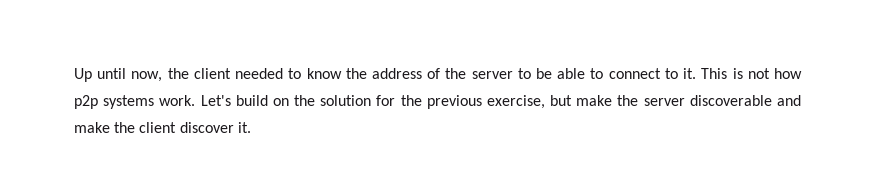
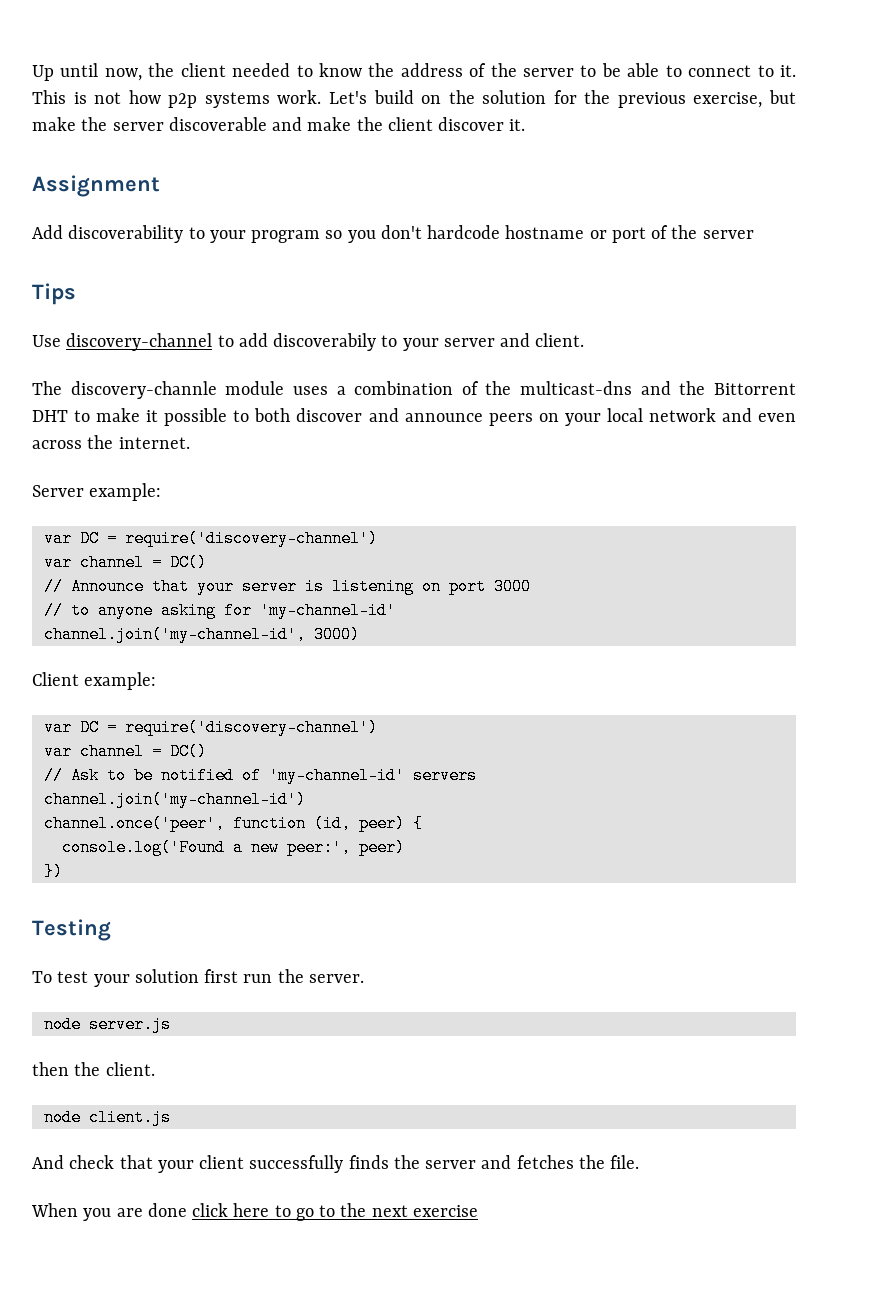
(251, 127) none -> [32,175,160,197] [32,225,754,243] [32,283,76,305] [32,333,585,351] [32,381,796,399] [32,408,796,426] [32,435,190,449] [32,483,162,501] [43,530,378,547] [43,554,207,571] [43,578,531,595] [43,602,396,619] [43,626,360,643] [32,672,157,690] [43,719,378,736] [43,743,207,760] [43,767,477,784] [43,791,306,808] [43,815,423,832] [61,839,405,856] [43,863,63,880] [32,919,111,941] [32,969,364,987] [43,1016,171,1033] [32,1062,155,1076] [43,1109,171,1126] [32,1155,640,1173] [31,1203,478,1221] // Assignment // Add discoverability to your program so you don't hardcode hostname or port of the server // Tips // Use discovery-channel to add discoverabily to your server and client. // The discovery-channle module uses a combination of the multicast-dns and the Bittorrent DHT to make it possible to both discover and announce peers on your local network and even across the internet. // Server example: // var DC = require('discovery-channel') // var channel = DC() // // Announce that your server is listening on port 3000 // // to anyone asking for 'my-channel-id' // channel.join('my-channel-id', 3000) // Client example: // var DC = require('discovery-channel') // var channel = DC() // // Ask to be notified of 'my-channel-id' servers // channel.join('my-channel-id') // channel.once('peer', function (id, peer) { // console.log('Found a new peer:', peer) // }) // Testing // To test your solution first run the server. // node server.js // then the client. // node client.js // And check that your client successfully finds the server and fetches the file. // When you are done click here to go to the next exercise

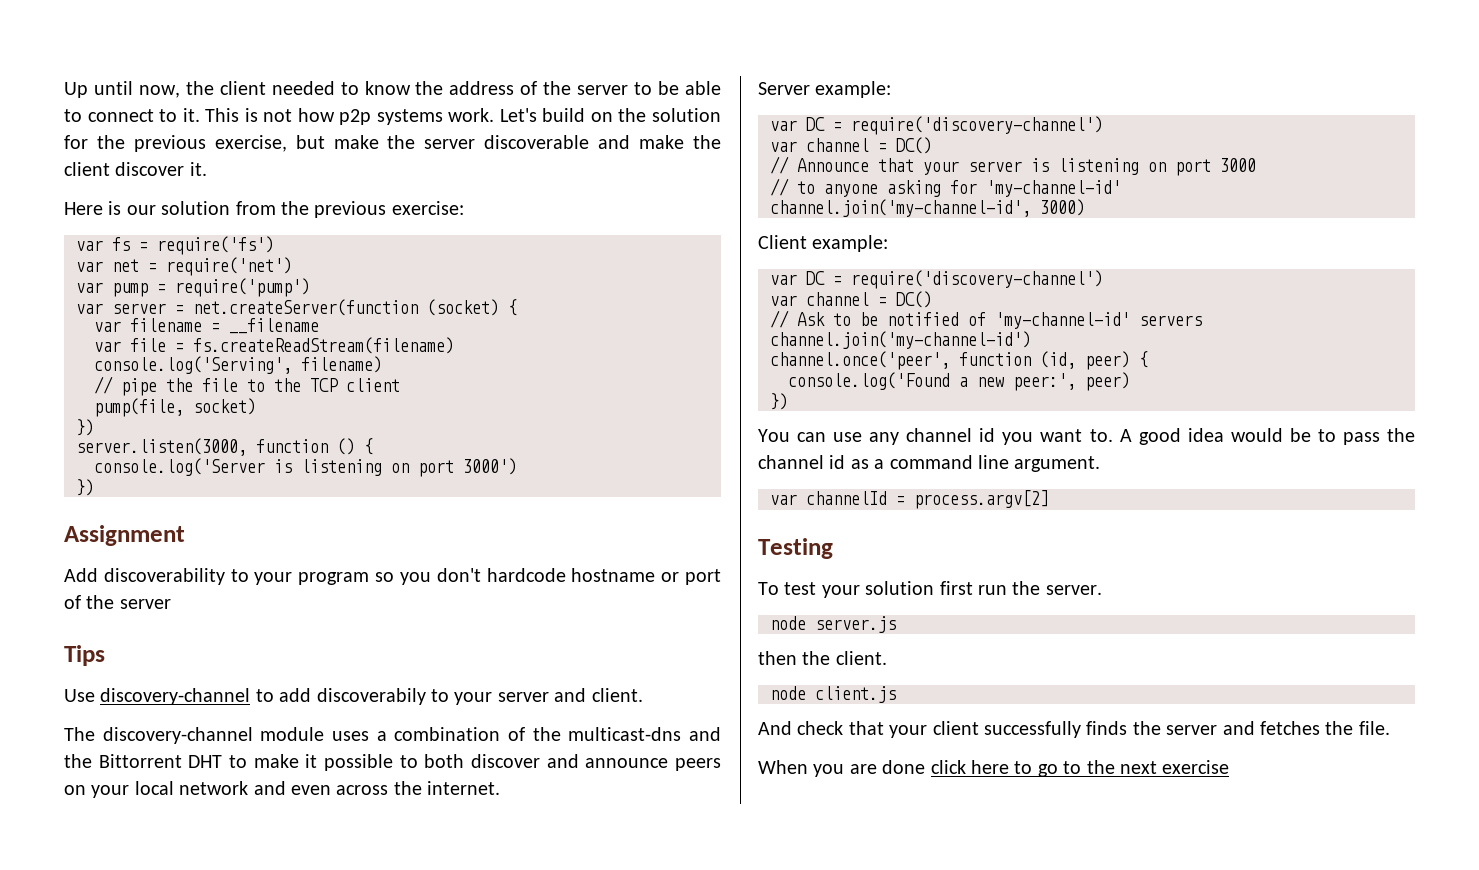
(526, 125) none -> [64,201,464,218] [76,236,274,255] [76,257,292,276] [76,278,310,297] [76,299,517,316] [94,318,319,334] [94,337,454,354] [94,356,382,374] [94,376,400,396] [94,398,256,417] [76,419,94,436] [76,438,373,456] [94,458,517,477] [76,479,94,496] // Here is our solution from the previous exercise: // var fs = require('fs') // var net = require('net') // var pump = require('pump') // var server = net.createServer(function (socket) { // var filename = __filename // var file = fs.createReadStream(filename) // console.log('Serving', filename) // // pipe the file to the TCP client // pump(file, socket) // }) // server.listen(3000, function () { // console.log('Server is listening on port 3000') // })
[70,381,217,399] discovery-channle -> [102,727,253,744] discovery-channel
(63, 871) none -> [758,428,1415,445] [758,455,1101,472] [770,490,1049,509] // You can use any channel id you want to. A good idea would be to pass the channel id as a command line argument. // var channelId = process.argv[2]

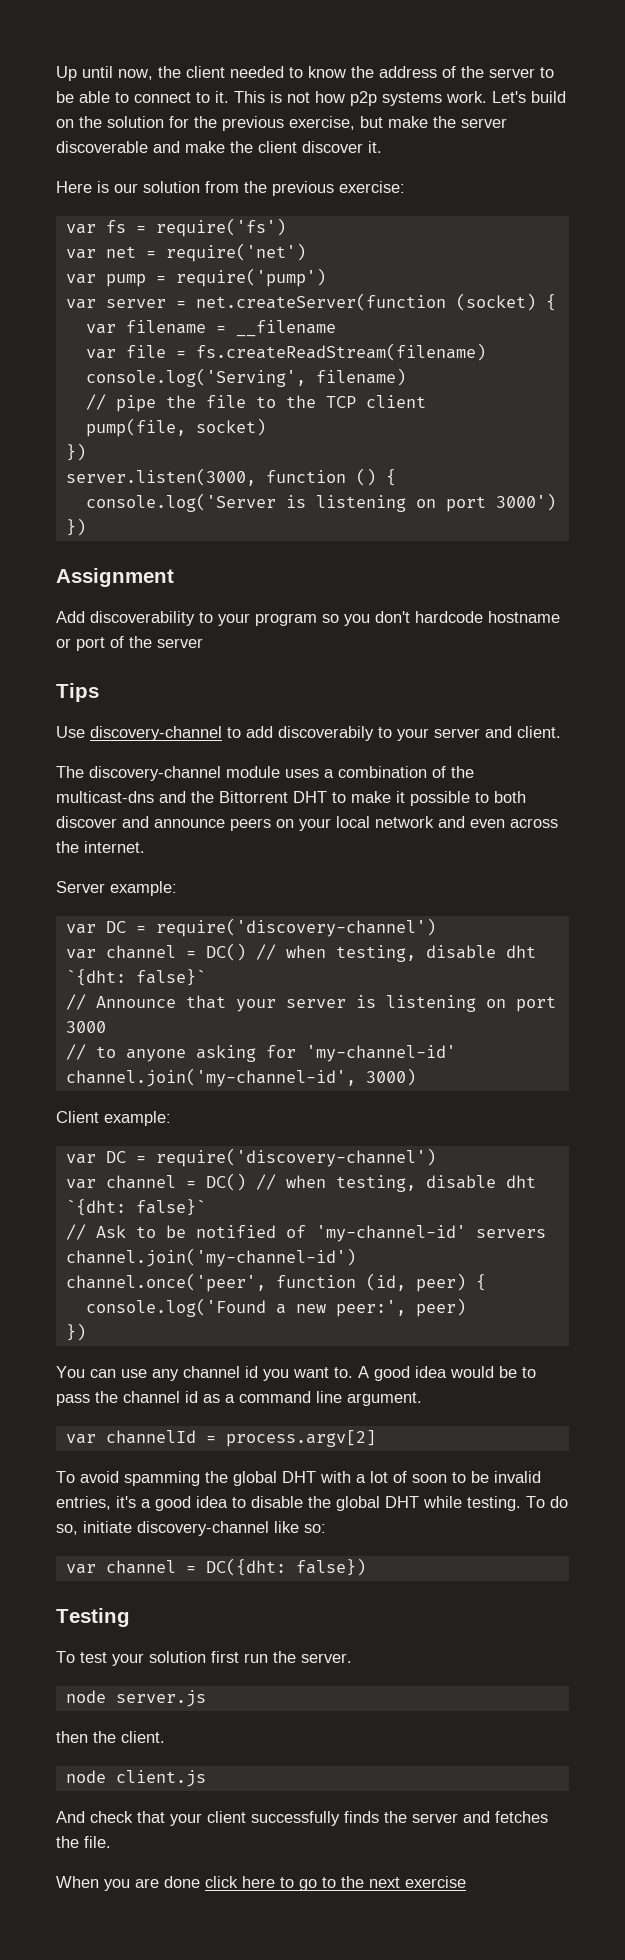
(932, 145) none -> [255,944,536,962] [65,969,206,986] // when testing, disable dht `{dht: false}`
(932, 299) none -> [255,1174,536,1192] [65,1199,206,1216] // when testing, disable dht `{dht: false}`
(1049, 499) none -> [56,1471,541,1486] [56,1496,568,1511] [56,1521,326,1536] [65,1558,366,1576] // To avoid spamming the global DHT with a lot of soon to be invalid entries, it's a good idea to disable the global DHT while testing. To do so, initiate discovery-channel like so: // var channel = DC({dht: false})

